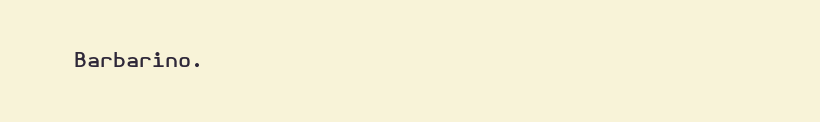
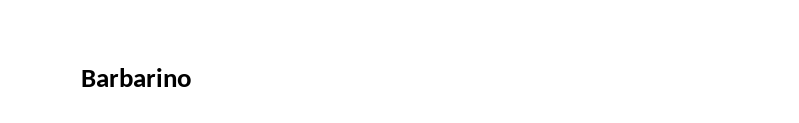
[74,52,203,68] Barbarino. -> [81,68,192,87] Barbarino

